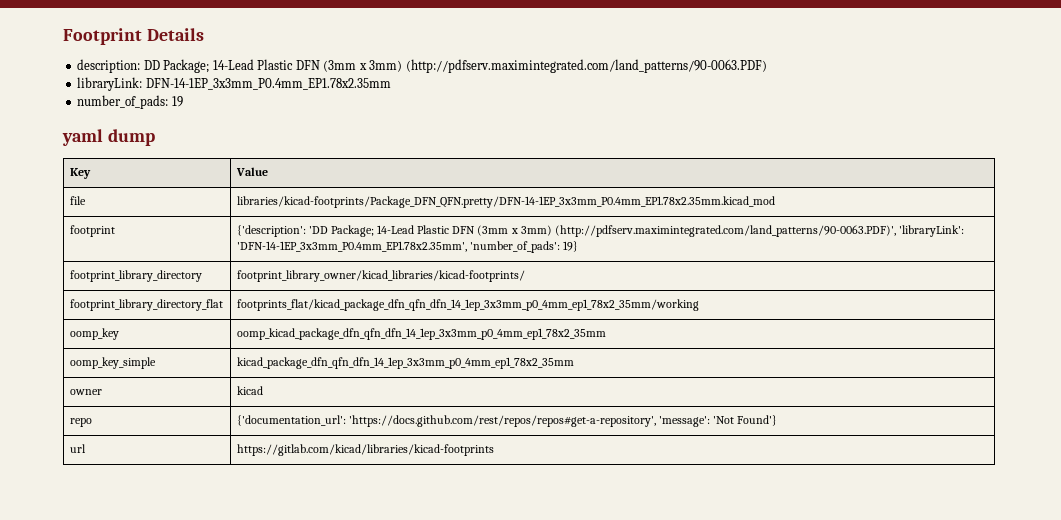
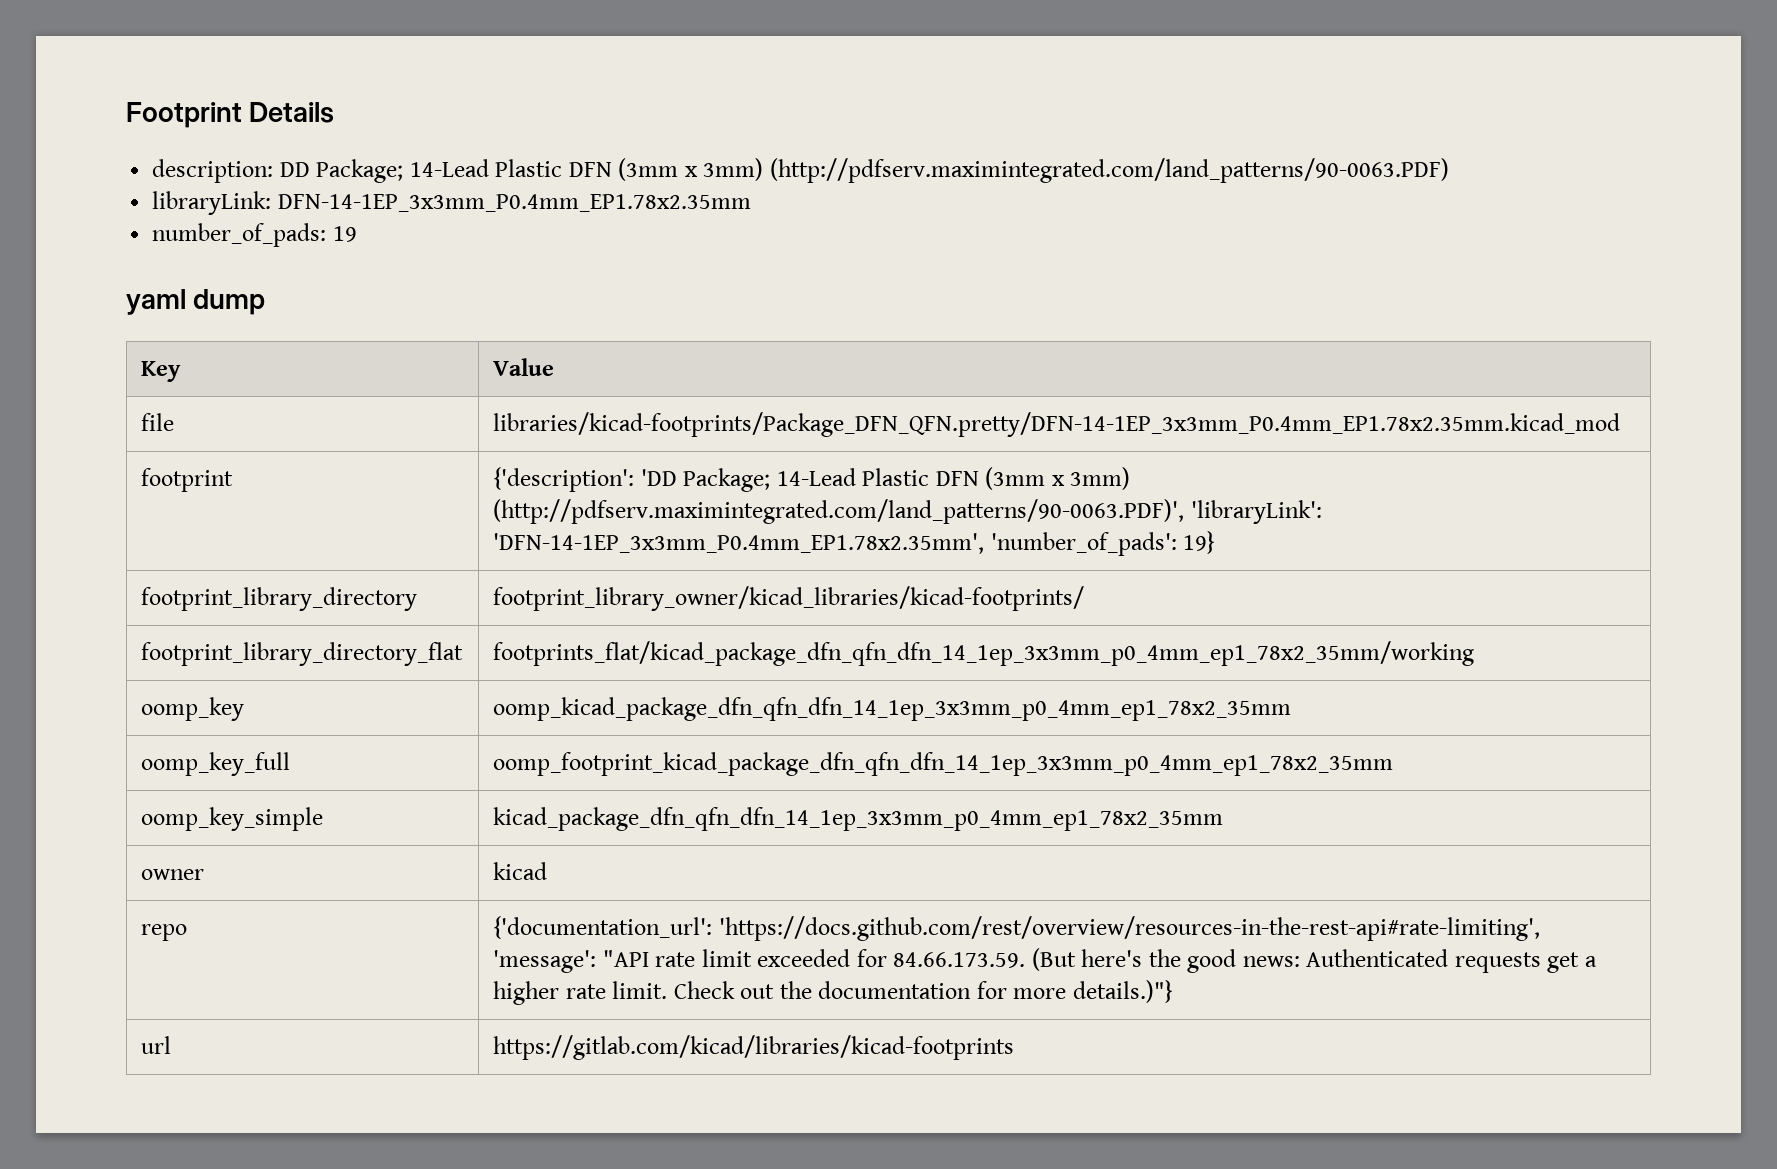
(606, 334) none -> [141,752,291,776] [493,752,1394,776] // oomp_key_full | oomp_footprint_kicad_package_dfn_qfn_dfn_14_1ep_3x3mm_p0_4mm_ep1_78x2_35mm
[348,415,778,427] 'https://docs.github.com/rest/repos/repos#get-a-repository', 'message': 'Not Found'} -> [718,916,1540,941] [493,948,1597,973] [493,980,1173,1005] 'https://docs.github.com/rest/overview/resources-in-the-rest-api#rate-limiting', 'message': "API rate limit exceeded for 84.66.173.59. (But here's the good news: Authenticated requests get a higher rate limit. Check out the documentation for more details.)"}

